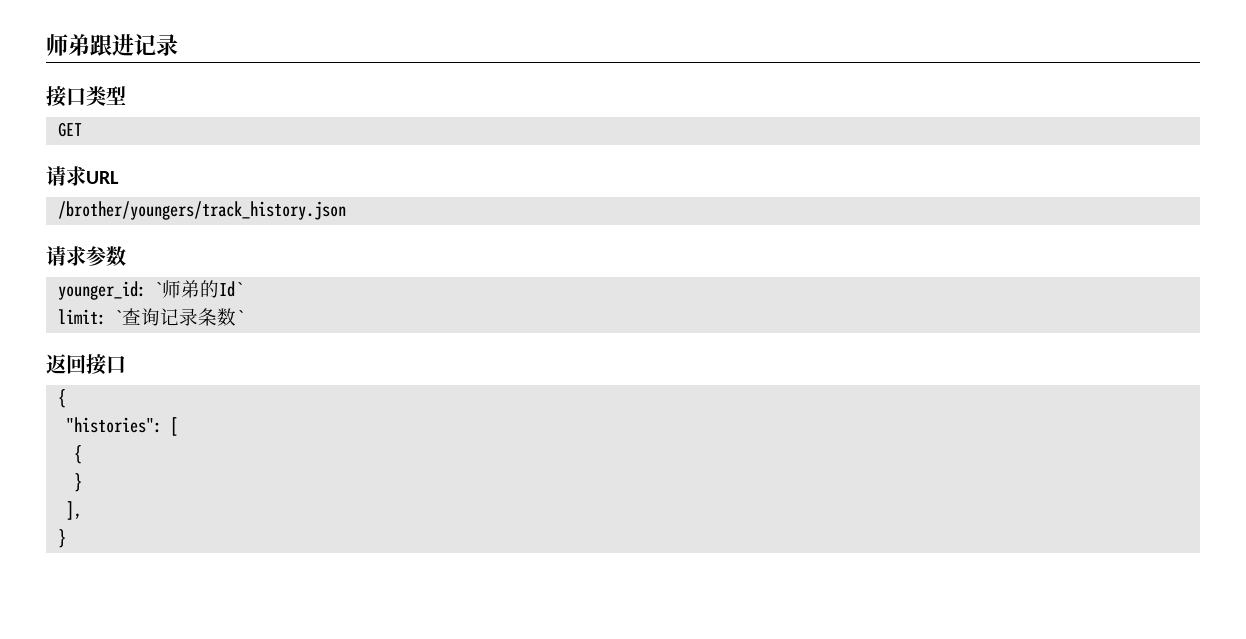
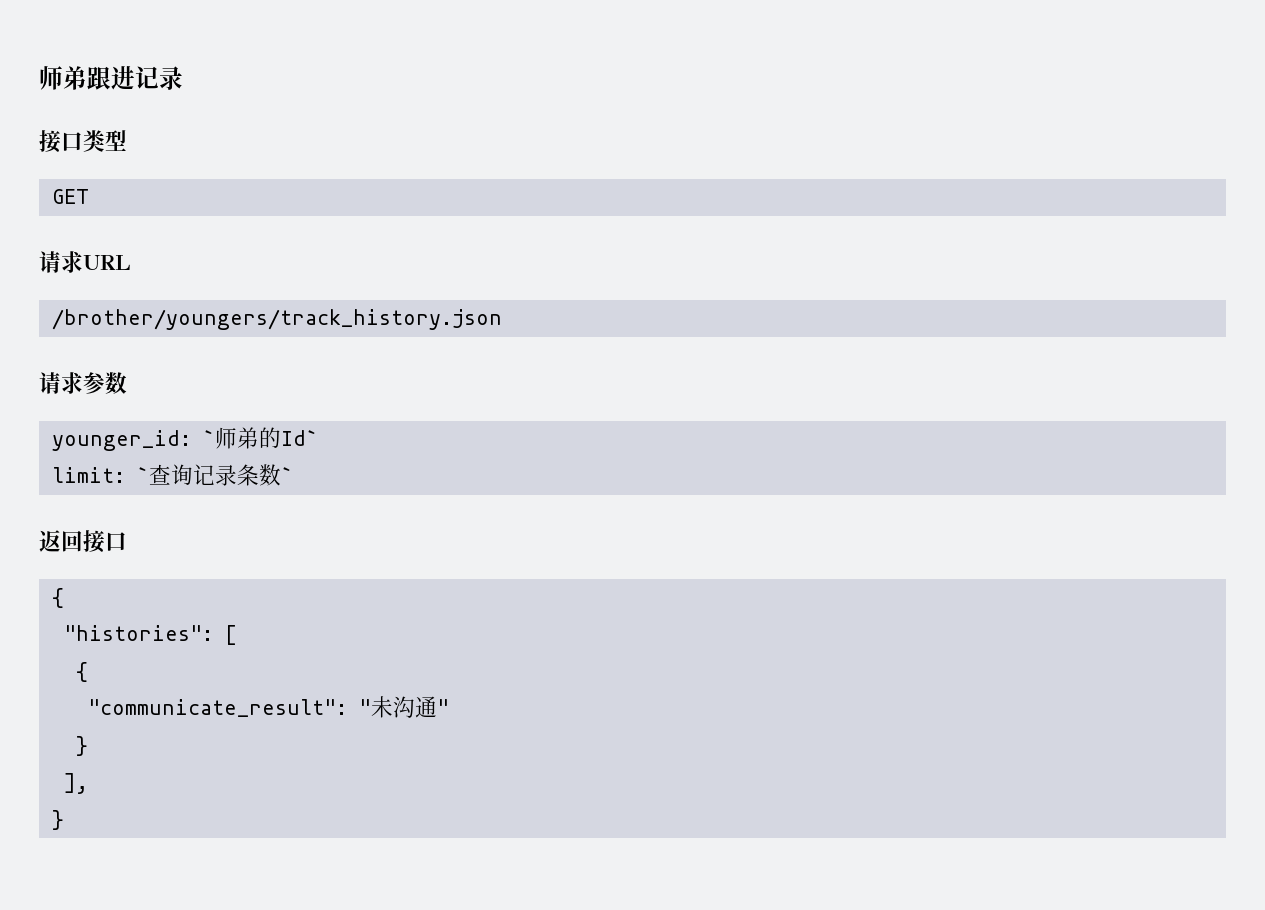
(82, 454) none -> [87,696,449,718] // "communicate_result": "未沟通"

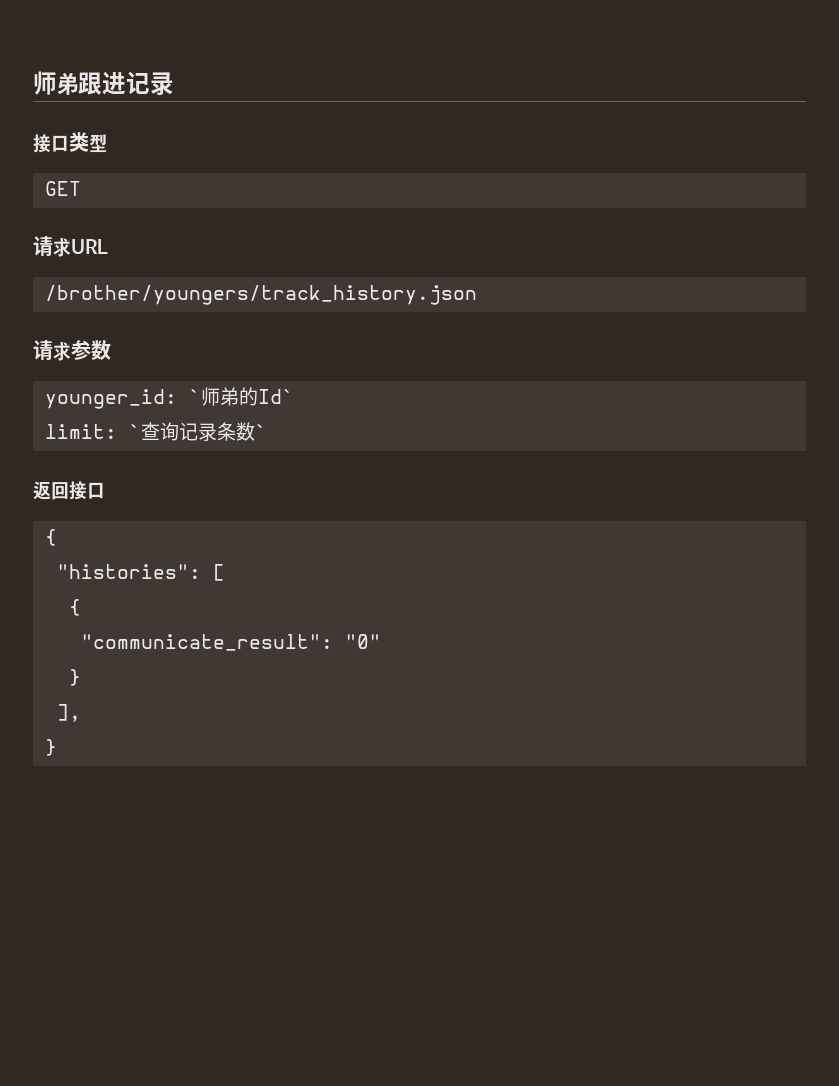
[358,696,449,718] "未沟通" -> [345,634,381,649] "0"

